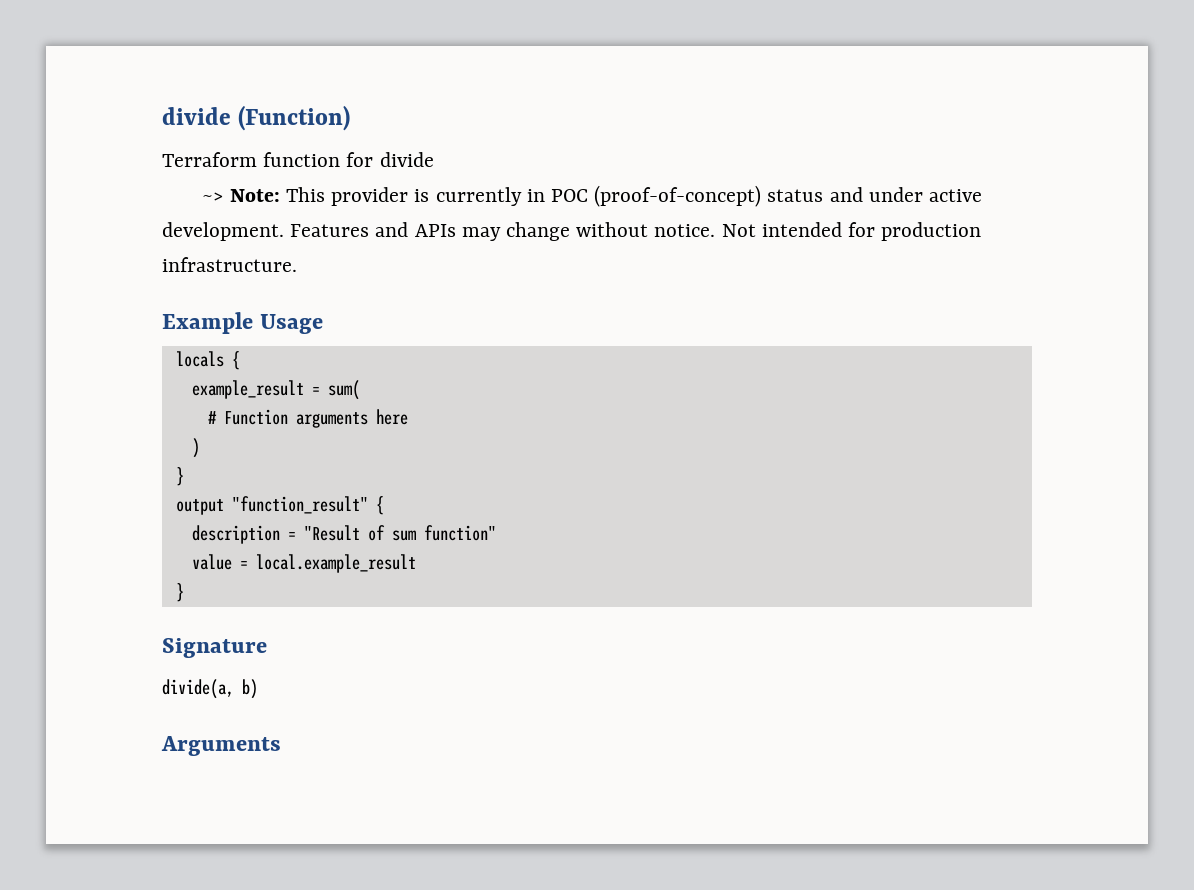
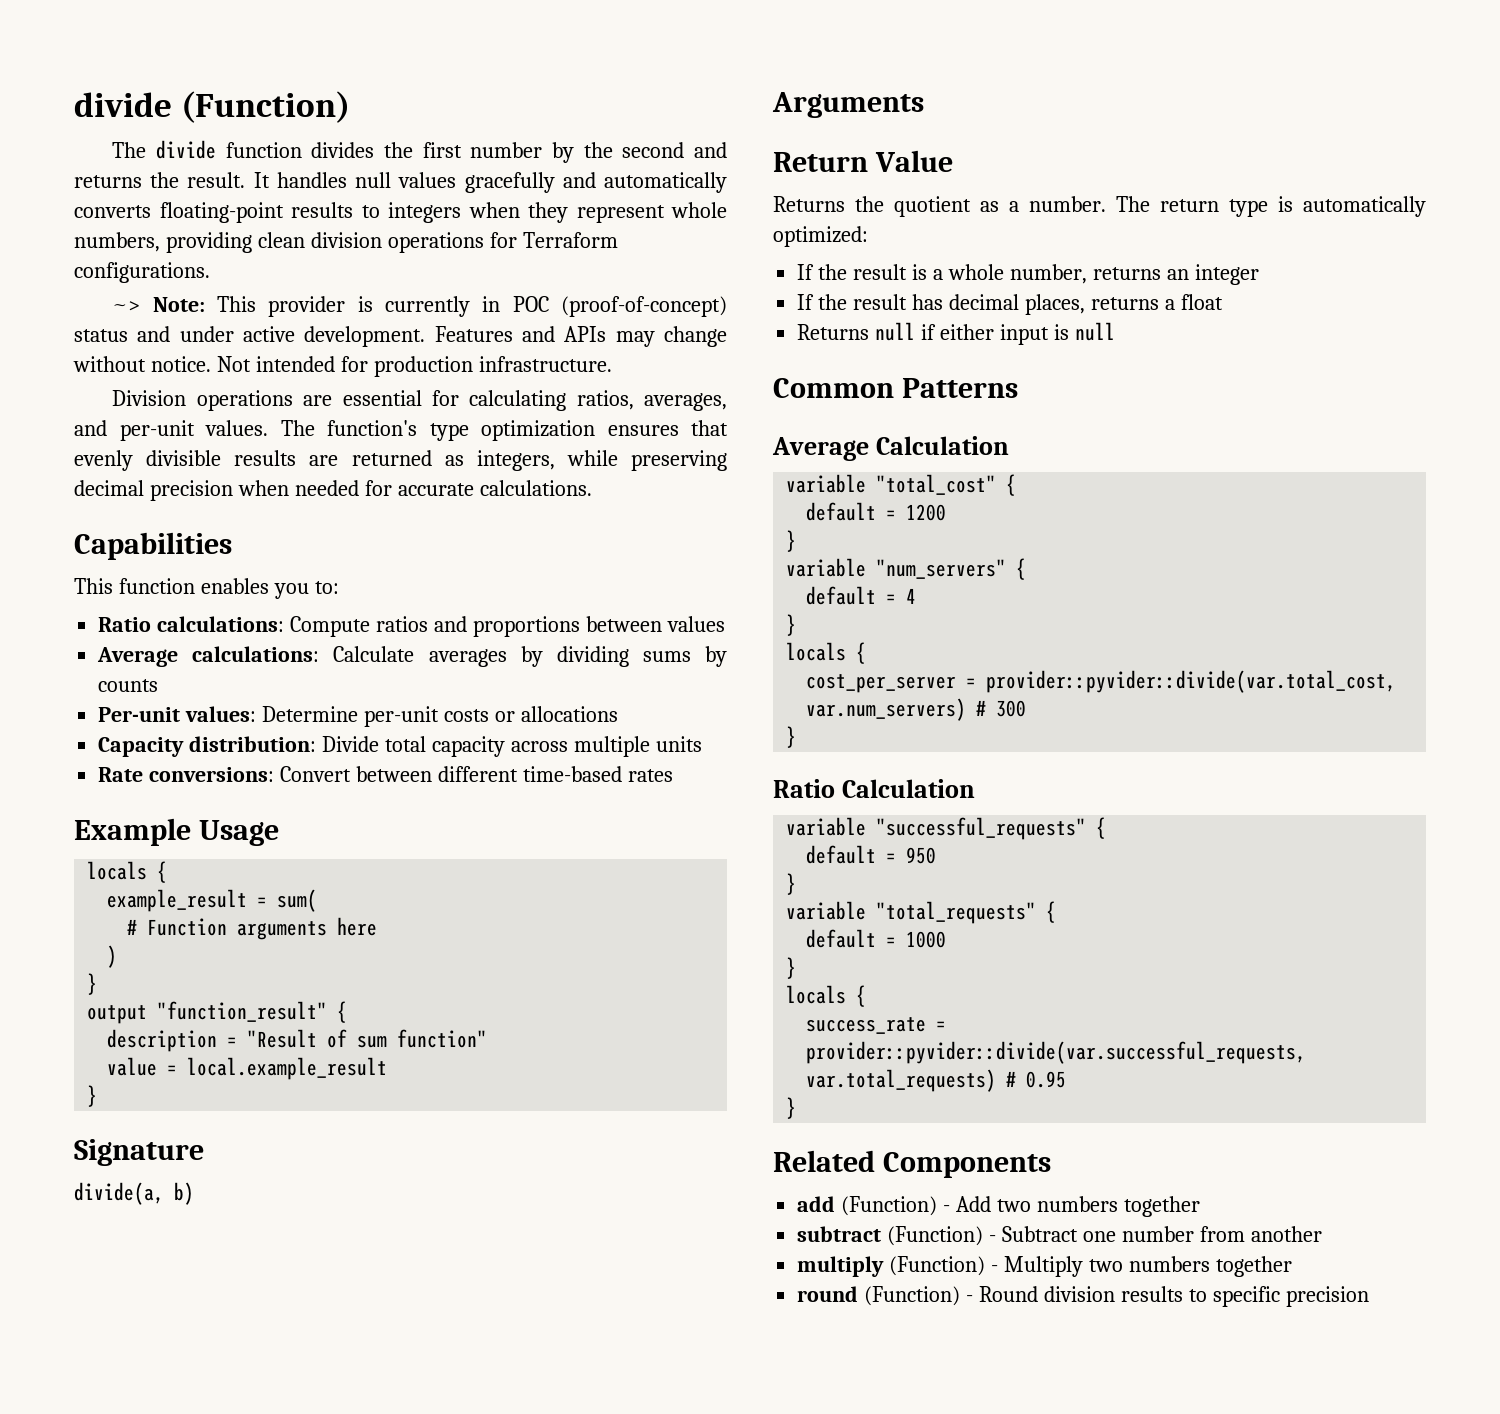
[162,152,434,167] Terraform function for divide -> [112,140,727,163] [74,172,727,193] [74,202,727,223] [74,232,618,253] [74,262,210,283] The divide function divides the first number by the second and returns the result. It handles null values gracefully and automatically converts floating-point results to integers when they represent whole numbers, providing clean division operations for Terraform configurations.
(297, 264) none -> [112,390,728,411] [74,420,728,441] [74,450,727,471] [74,480,592,501] [74,532,232,560] [74,578,339,599] [98,616,725,637] [97,646,727,667] [98,679,159,692] [98,706,618,727] [98,736,702,757] [98,766,673,782] // Division operations are essential for calculating ratios, averages, and per-unit values. The function's type optimization ensures that evenly divisible results are returned as integers, while preserving decimal precision when needed for accurate calculations. // Capabilities // This function enables you to: // Ratio calculations: Compute ratios and proportions between values // Average calculations: Calculate averages by dividing sums by counts // Per-unit values: Determine per-unit costs or allocations // Capacity distribution: Divide total capacity across multiple units // Rate conversions: Convert between different time-based rates
(281, 746) none -> [773,150,953,172] [773,196,1426,217] [773,226,868,247] [797,264,1259,285] [797,294,1223,315] [797,322,1115,345] [773,378,1018,398] [772,436,1009,461] [786,474,1017,496] [806,502,947,521] [786,530,797,552] [786,558,1027,580] [806,586,917,605] [786,614,797,636] [786,642,867,664] [806,670,1397,693] [806,698,1027,721] [786,726,797,748] [773,779,975,798] [786,817,1107,840] [806,845,937,864] [786,873,797,895] [786,901,1057,924] [806,929,947,948] [786,957,797,979] [786,985,867,1007] [806,1017,947,1034] [806,1041,1307,1064] [806,1069,1067,1092] [786,1097,797,1119] [773,1150,1051,1178] [797,1196,1200,1217] [797,1226,1322,1246] [797,1256,1292,1277] [797,1286,1369,1307] // Return Value // Returns the quotient as a number. The return type is automatically optimized: // If the result is a whole number, returns an integer // If the result has decimal places, returns a float // Returns null if either input is null // Common Patterns // Average Calculation // variable "total_cost" { // default = 1200 // } // variable "num_servers" { // default = 4 // } // locals { // cost_per_server = provider::pyvider::divide(var.total_cost, var.num_servers) # 300 // } // Ratio Calculation // variable "successful_requests" { // default = 950 // } // variable "total_requests" { // default = 1000 // } // locals { // success_rate = provider::pyvider::divide(var.successful_requests, var.total_requests) # 0.95 // } // Related Components // add (Function) - Add two numbers together // subtract (Function) - Subtract one number from another // multiply (Function) - Multiply two numbers together // round (Function) - Round division results to specific precision

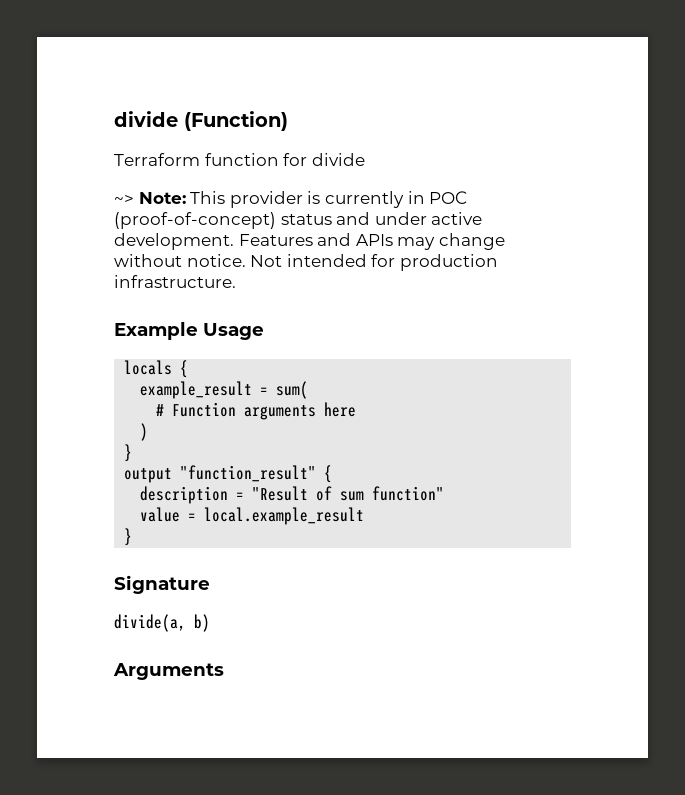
[112,140,727,163] [74,172,727,193] [74,202,727,223] [74,232,618,253] [74,262,210,283] The divide function divides the first number by the second and returns the result. It handles null values gracefully and automatically converts floating-point results to integers when they represent whole numbers, providing clean division operations for Terraform configurations. -> [114,153,365,166] Terraform function for divide
[112,390,728,411] [74,420,728,441] [74,450,727,471] [74,480,592,501] [74,532,232,560] [74,578,339,599] [98,616,725,637] [97,646,727,667] [98,679,159,692] [98,706,618,727] [98,736,702,757] [98,766,673,782] // Division operations are essential for calculating ratios, averages, and per-unit values. The function's type optimization ensures that evenly divisible results are returned as integers, while preserving decimal precision when needed for accurate calculations. // Capabilities // This function enables you to: // Ratio calculations: Compute ratios and proportions between values // Average calculations: Calculate averages by dividing sums by counts // Per-unit values: Determine per-unit costs or allocations // Capacity distribution: Divide total capacity across multiple units // Rate conversions: Convert between different time-based rates -> (236, 281) none
[773,150,953,172] [773,196,1426,217] [773,226,868,247] [797,264,1259,285] [797,294,1223,315] [797,322,1115,345] [773,378,1018,398] [772,436,1009,461] [786,474,1017,496] [806,502,947,521] [786,530,797,552] [786,558,1027,580] [806,586,917,605] [786,614,797,636] [786,642,867,664] [806,670,1397,693] [806,698,1027,721] [786,726,797,748] [773,779,975,798] [786,817,1107,840] [806,845,937,864] [786,873,797,895] [786,901,1057,924] [806,929,947,948] [786,957,797,979] [786,985,867,1007] [806,1017,947,1034] [806,1041,1307,1064] [806,1069,1067,1092] [786,1097,797,1119] [773,1150,1051,1178] [797,1196,1200,1217] [797,1226,1322,1246] [797,1256,1292,1277] [797,1286,1369,1307] // Return Value // Returns the quotient as a number. The return type is automatically optimized: // If the result is a whole number, returns an integer // If the result has decimal places, returns a float // Returns null if either input is null // Common Patterns // Average Calculation // variable "total_cost" { // default = 1200 // } // variable "num_servers" { // default = 4 // } // locals { // cost_per_server = provider::pyvider::divide(var.total_cost, var.num_servers) # 300 // } // Ratio Calculation // variable "successful_requests" { // default = 950 // } // variable "total_requests" { // default = 1000 // } // locals { // success_rate = provider::pyvider::divide(var.successful_requests, var.total_requests) # 0.95 // } // Related Components // add (Function) - Add two numbers together // subtract (Function) - Subtract one number from another // multiply (Function) - Multiply two numbers together // round (Function) - Round division results to specific precision -> (224, 671) none

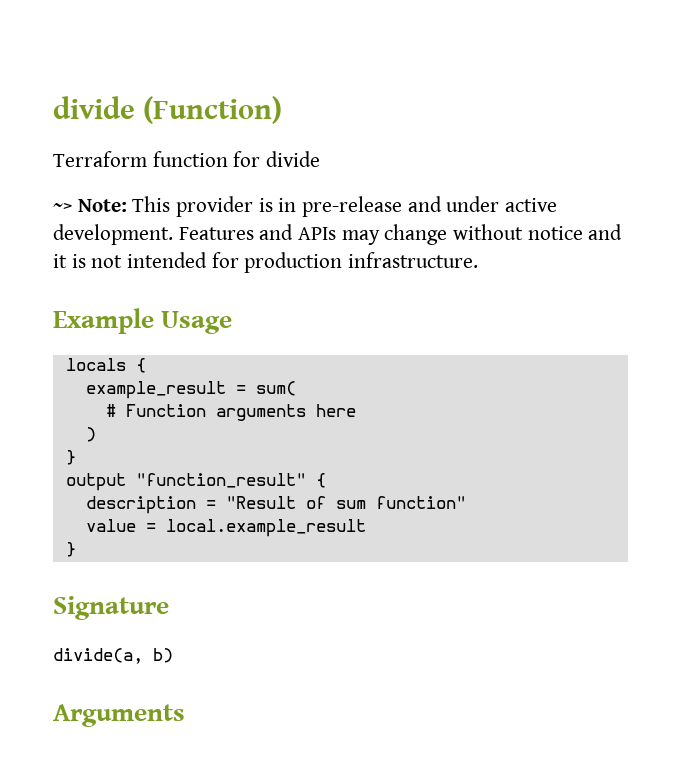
[324,191,468,208] [114,212,332,229] currently in POC (proof-of-concept) status -> [278,196,403,217] in pre-release
[186,254,283,267] notice. Not -> [527,224,623,240] [53,254,123,268] notice and it is not

